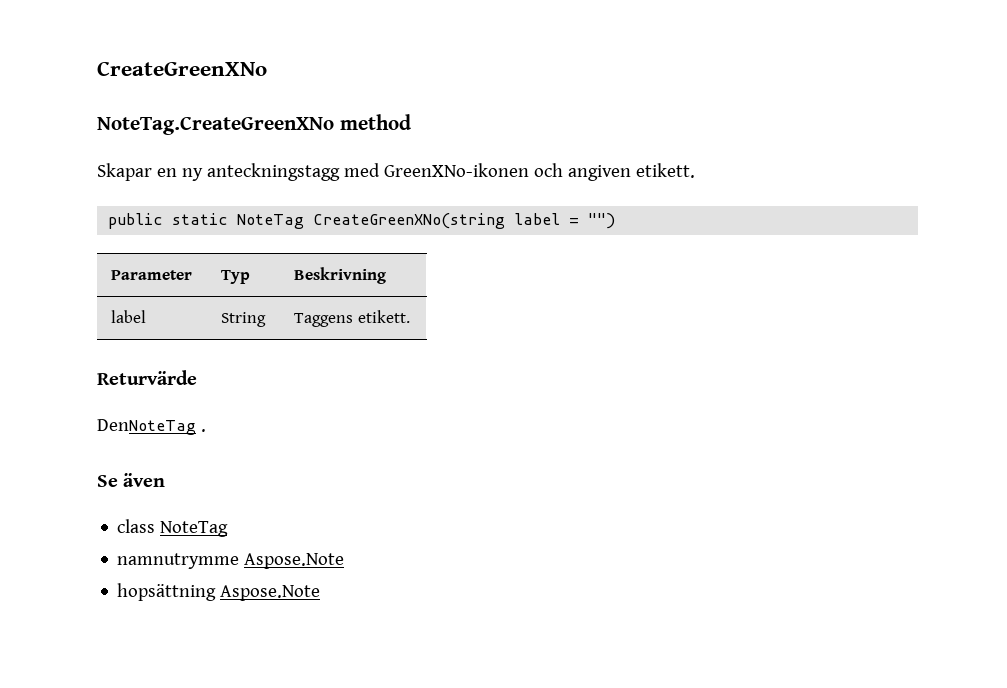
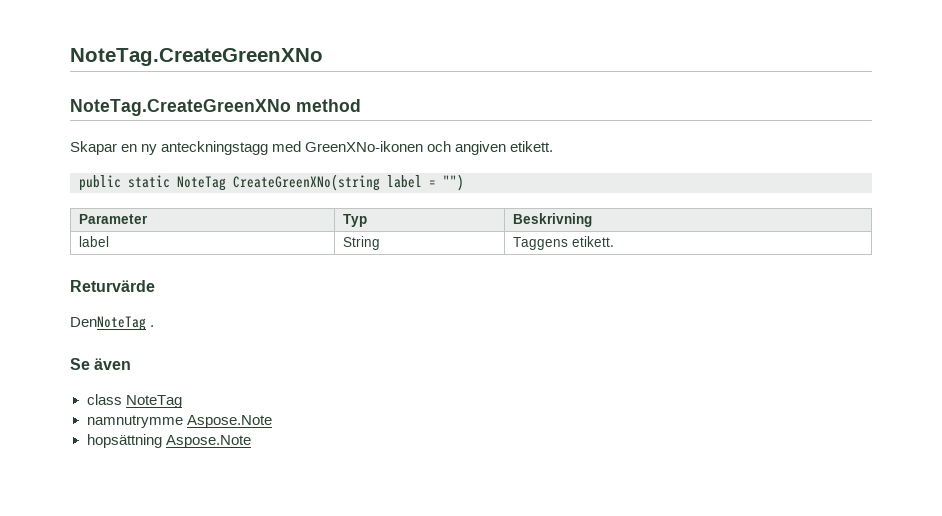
[97,61,267,76] CreateGreenXNo -> [70,48,323,66] NoteTag.CreateGreenXNo

